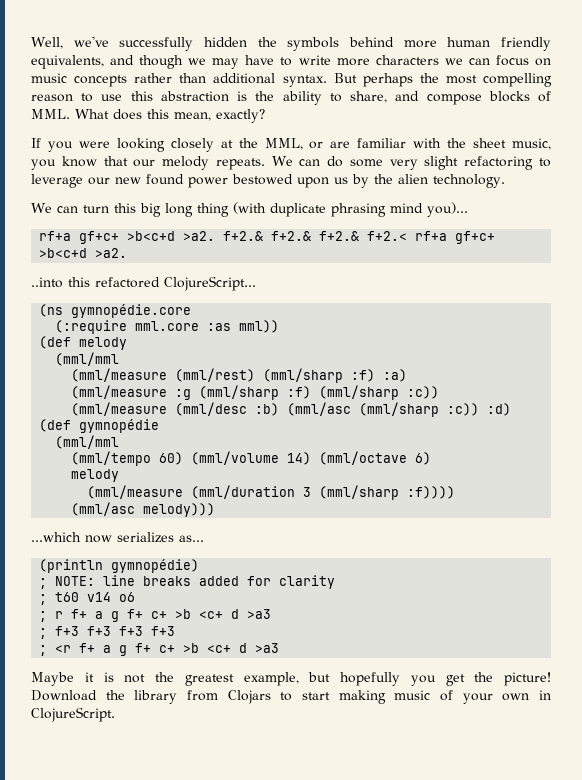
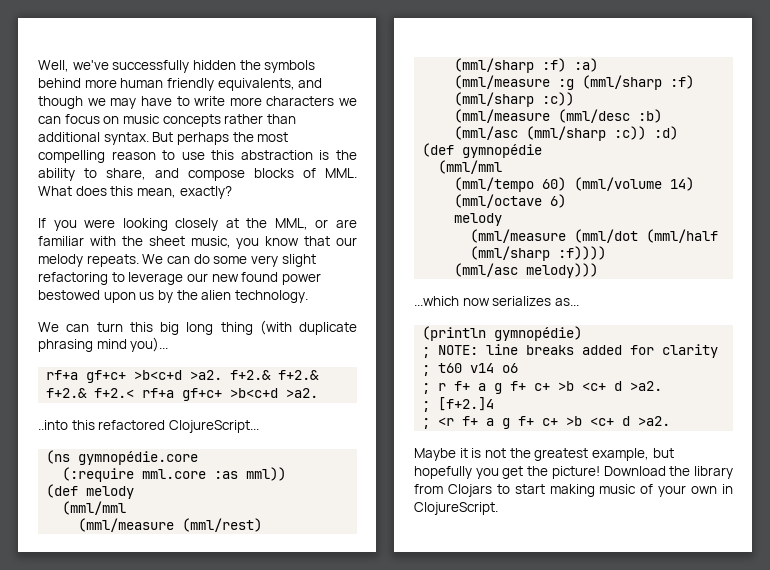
[191,485,312,499] (mml/duration 3 -> [574,229,719,243] (mml/dot (mml/half
[247,609,272,619] [39,626,176,639] >a3 // ; f+3 f+3 f+3 f+3 -> [630,381,663,391] [422,397,495,412] >a2. // ; [f+2.]4
[255,643,280,653] >a3 -> [638,416,671,426] >a2.

